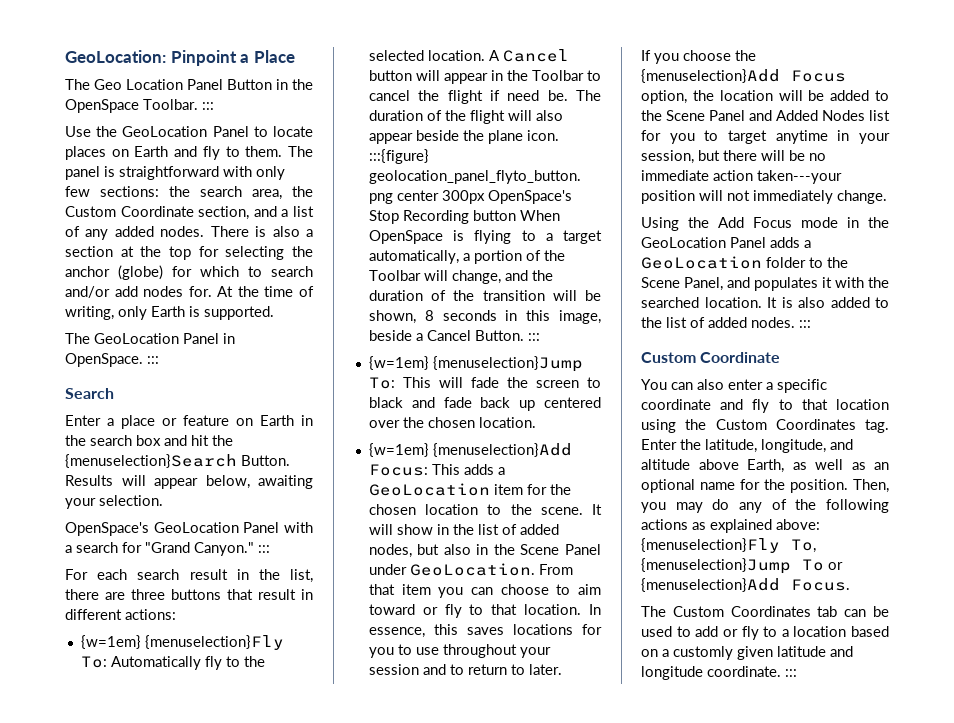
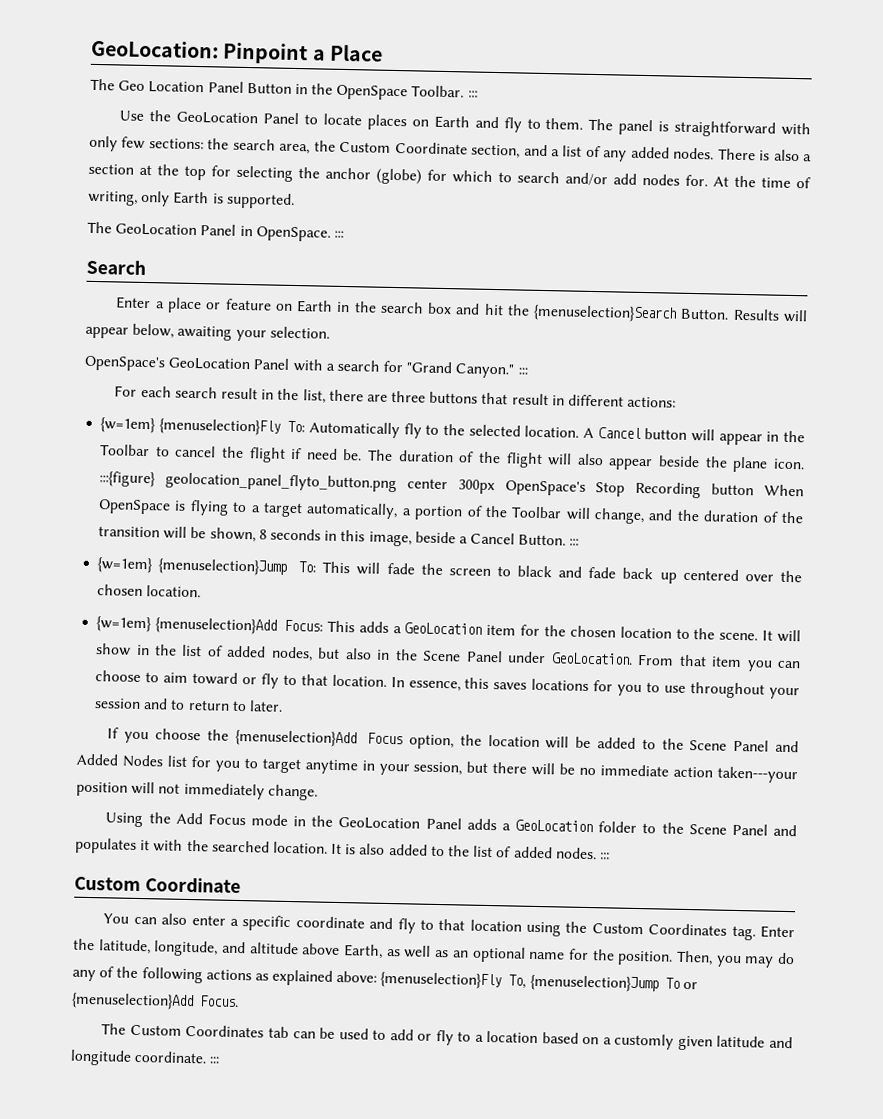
[684,277,723,291] Panel, -> [731,823,768,836] Panel

